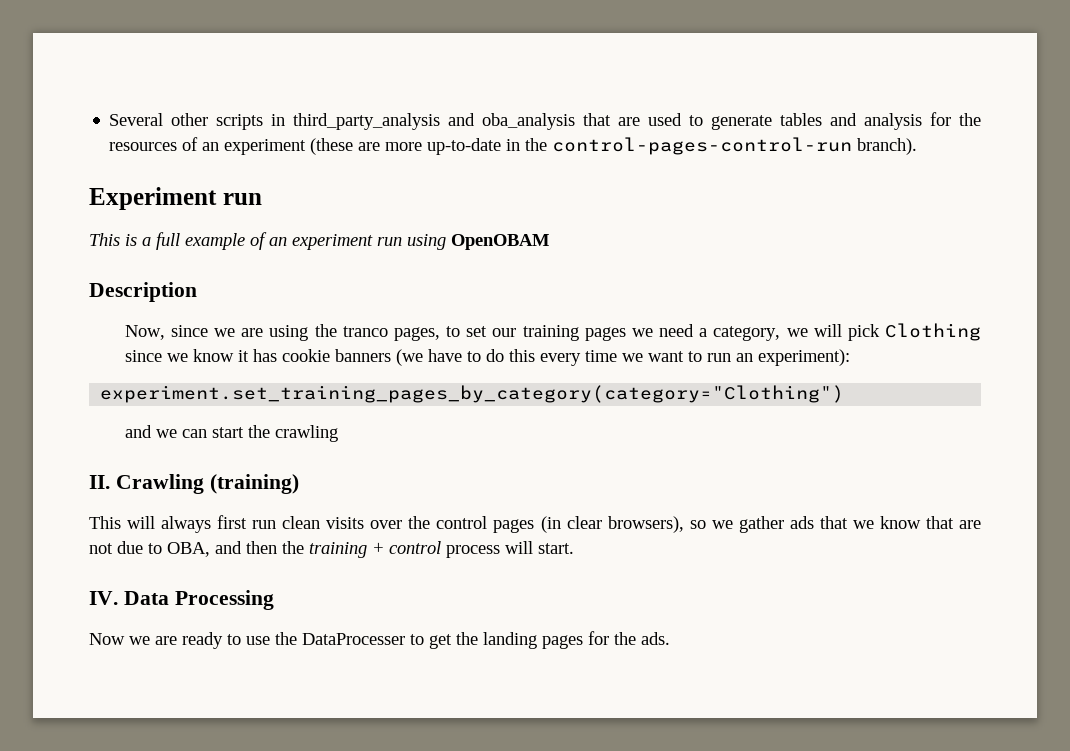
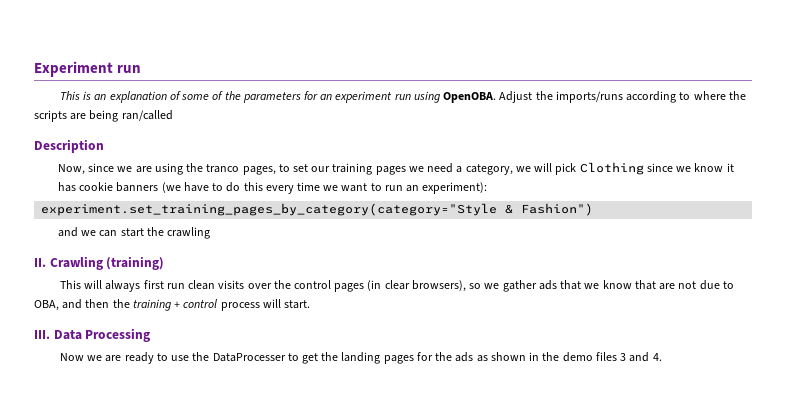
[109,112,981,130] [109,137,918,155] [89,187,262,210] [89,232,549,250] Several other scripts in third_party_analysis and oba_analysis that are used to generate tables and analysis for the resources of an experiment (these are more up-to-date in the control-pages-control-run branch). // Experiment run // This is a full example of an experiment run using OpenOBAM -> [34,61,142,77] [59,91,746,103] [34,110,173,122] Experiment run // This is an explanation of some of the parameters for an experiment run using OpenOBA. Adjust the imports/runs according to where the scripts are being ran/called
[100,385,845,403] experiment.set_training_pages_by_category(category="Clothing") -> [41,203,594,216] experiment.set_training_pages_by_category(category="Style & Fashion")
[89,591,118,605] IV. -> [34,330,50,339] III.
[641,632,670,645] ads. -> [455,352,662,362] ads as shown in the demo files 3 and 4.

